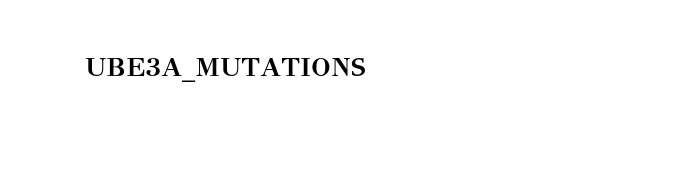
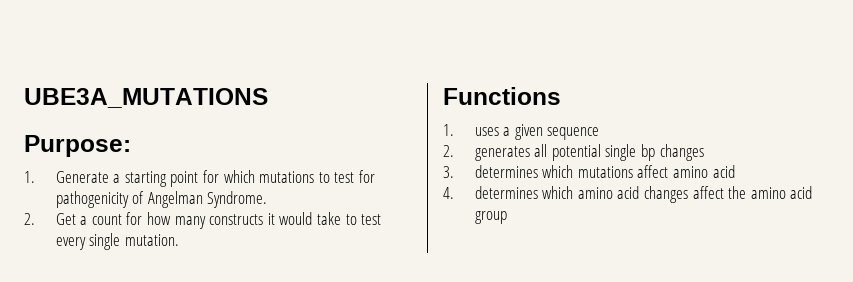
(366, 69) none -> [24,135,131,157] [24,170,375,187] [55,191,268,208] [24,212,382,229] [55,233,179,250] [443,87,561,105] [443,124,600,140] [443,144,704,161] [443,165,735,178] [443,186,813,203] [474,211,507,224] // Purpose: // 1. Generate a starting point for which mutations to test for pathogenicity of Angelman Syndrome. // 2. Get a count for how many constructs it would take to test every single mutation. // Functions // 1. uses a given sequence // 2. generates all potential single bp changes // 3. determines which mutations affect amino acid // 4. determines which amino acid changes affect the amino acid group

